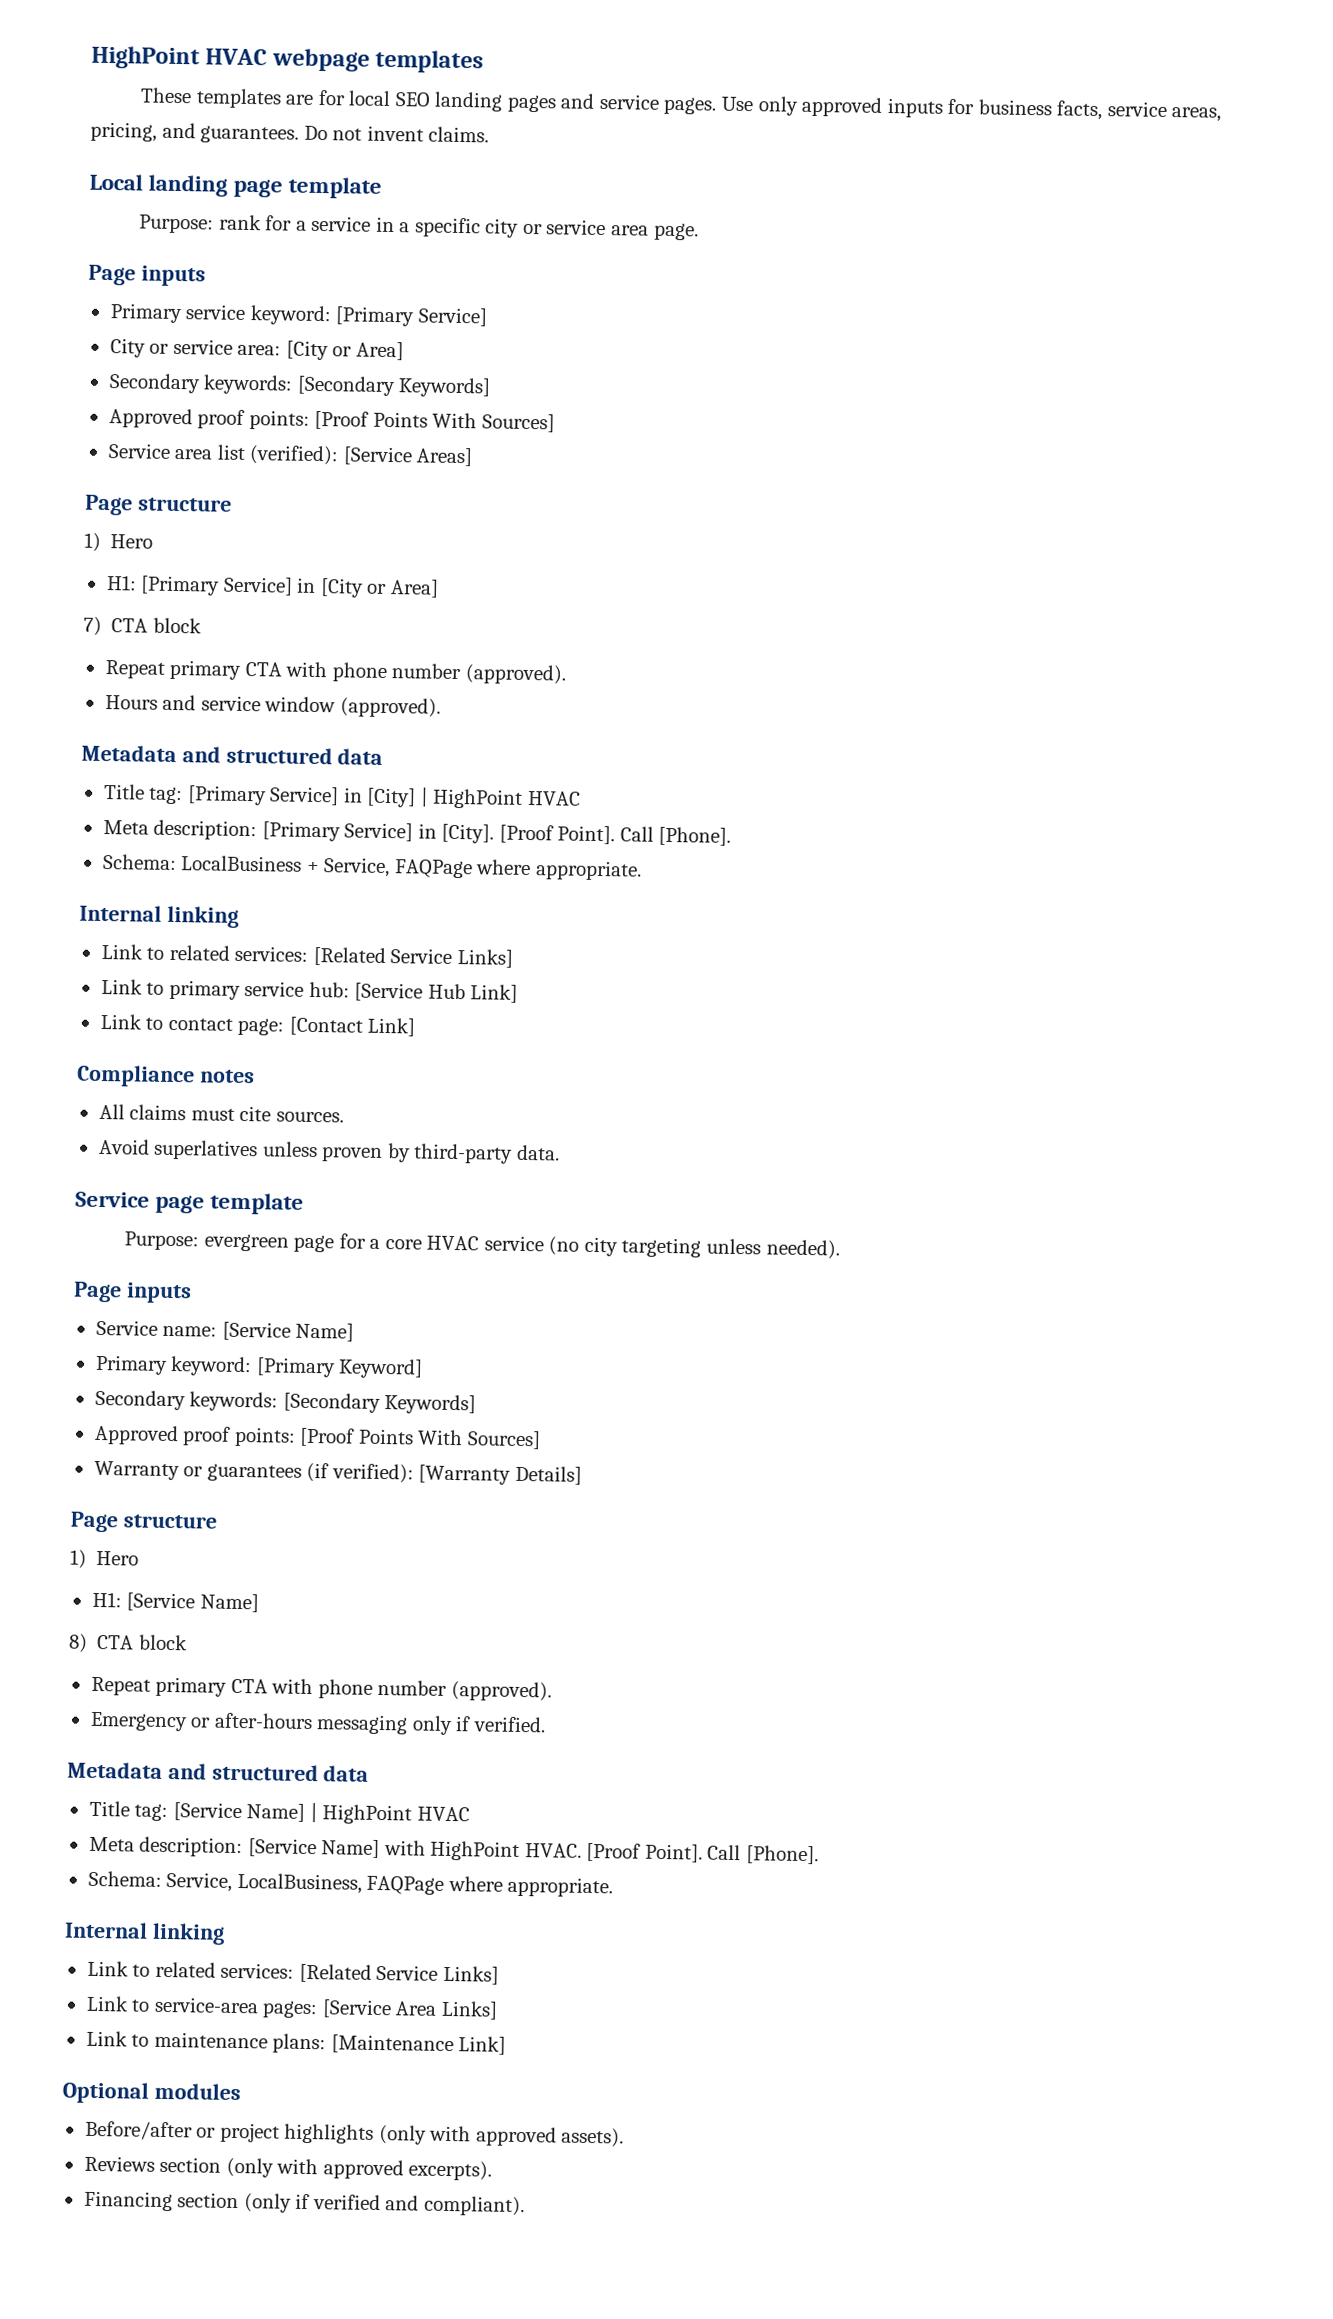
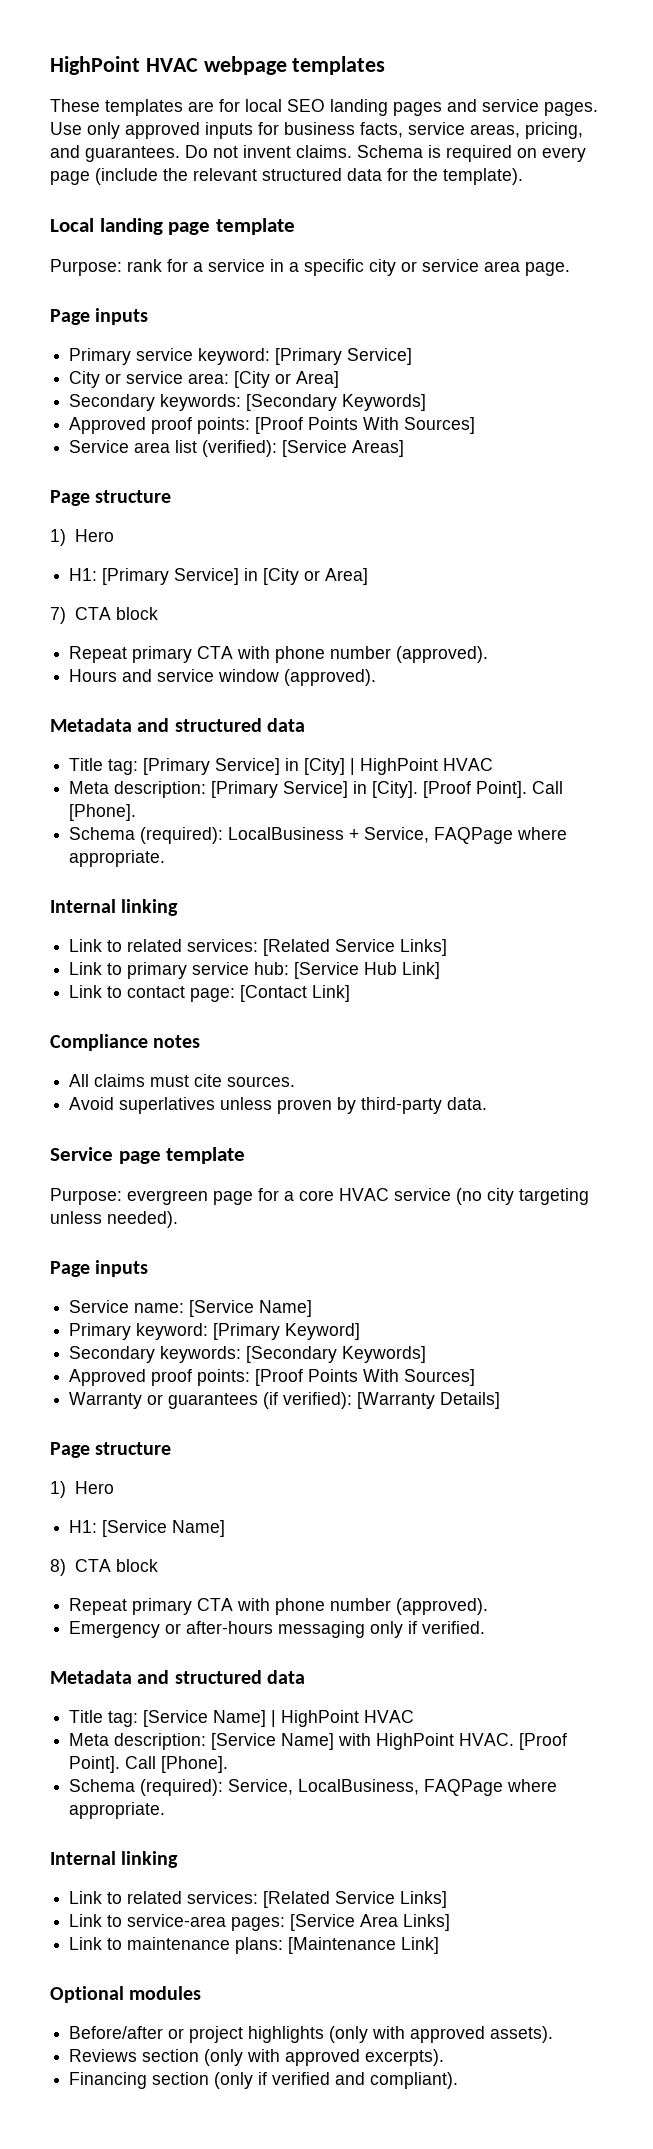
(490, 134) none -> [357,145,586,162] [50,168,523,185] Schema is required on every page (include the relevant structured data for the template).
[102,853,177,871] Schema: -> [69,827,224,844] Schema (required):
[87,1870,162,1887] Schema: -> [69,1779,224,1796] Schema (required):

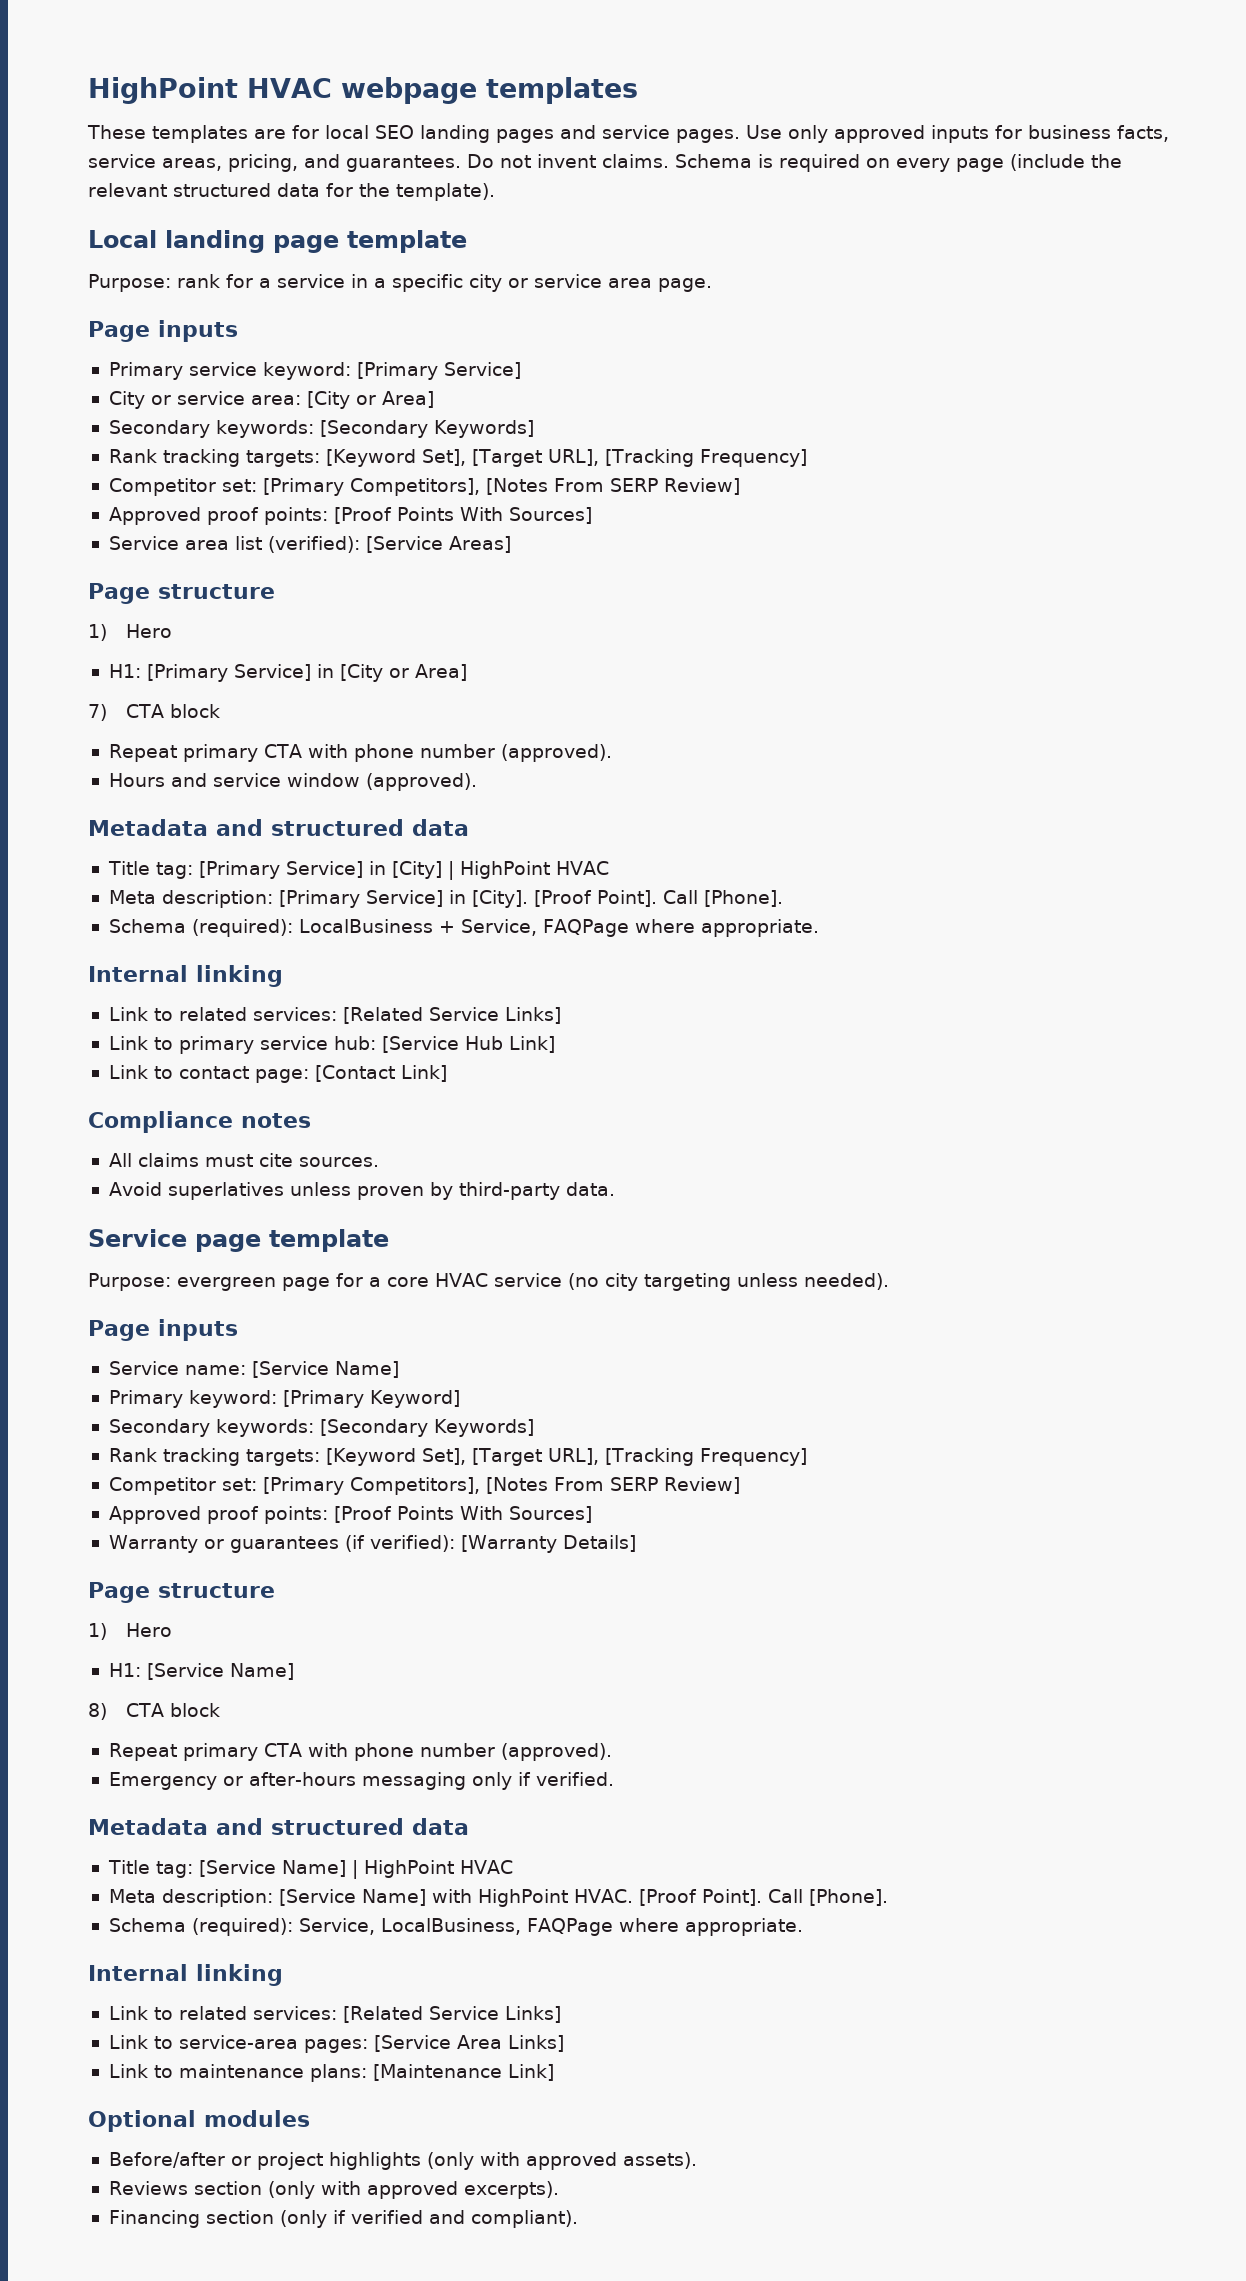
(427, 402) none -> [108,449,807,467] [108,478,740,496] // Rank tracking targets: [Keyword Set], [Target URL], [Tracking Frequency] // Competitor set: [Primary Competitors], [Notes From SERP Review]
(427, 1354) none -> [108,1448,807,1466] [108,1477,740,1495] // Rank tracking targets: [Keyword Set], [Target URL], [Tracking Frequency] // Competitor set: [Primary Competitors], [Notes From SERP Review]

